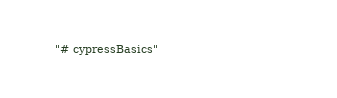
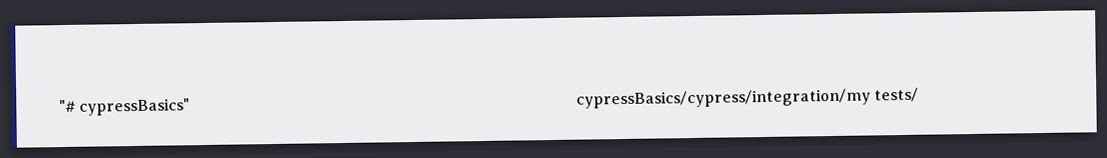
(158, 50) none -> [576,87,920,109] // cypressBasics/cypress/integration/my tests/

